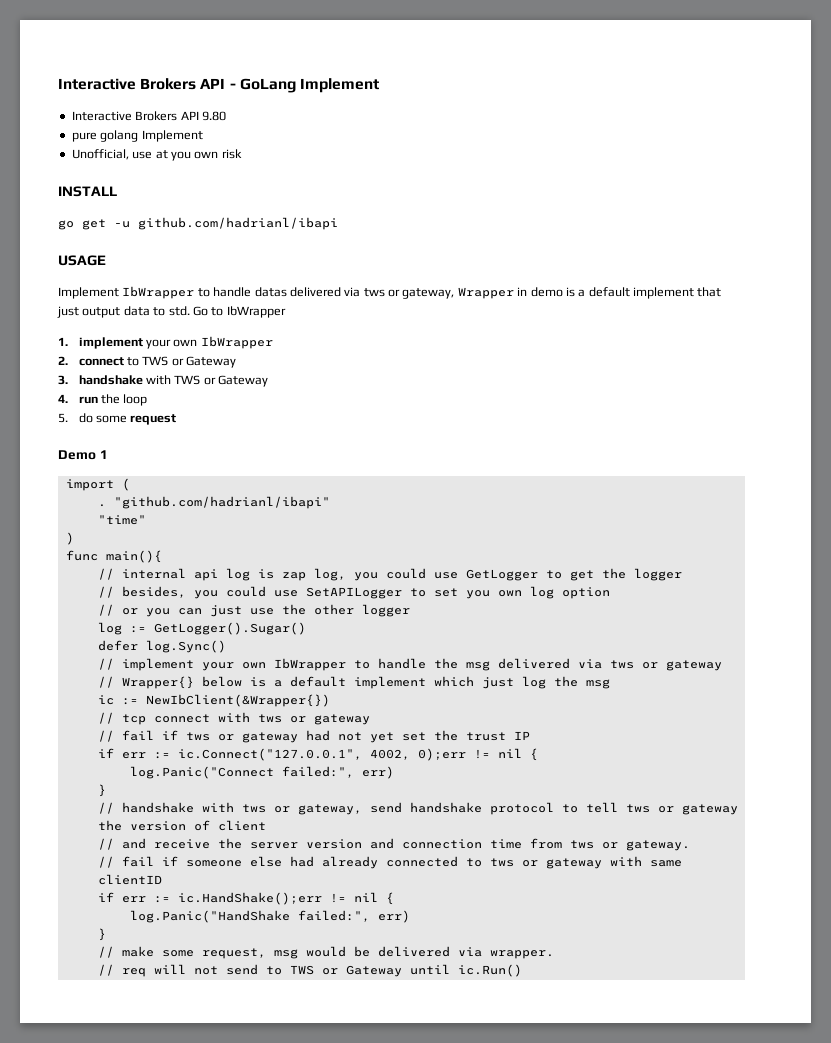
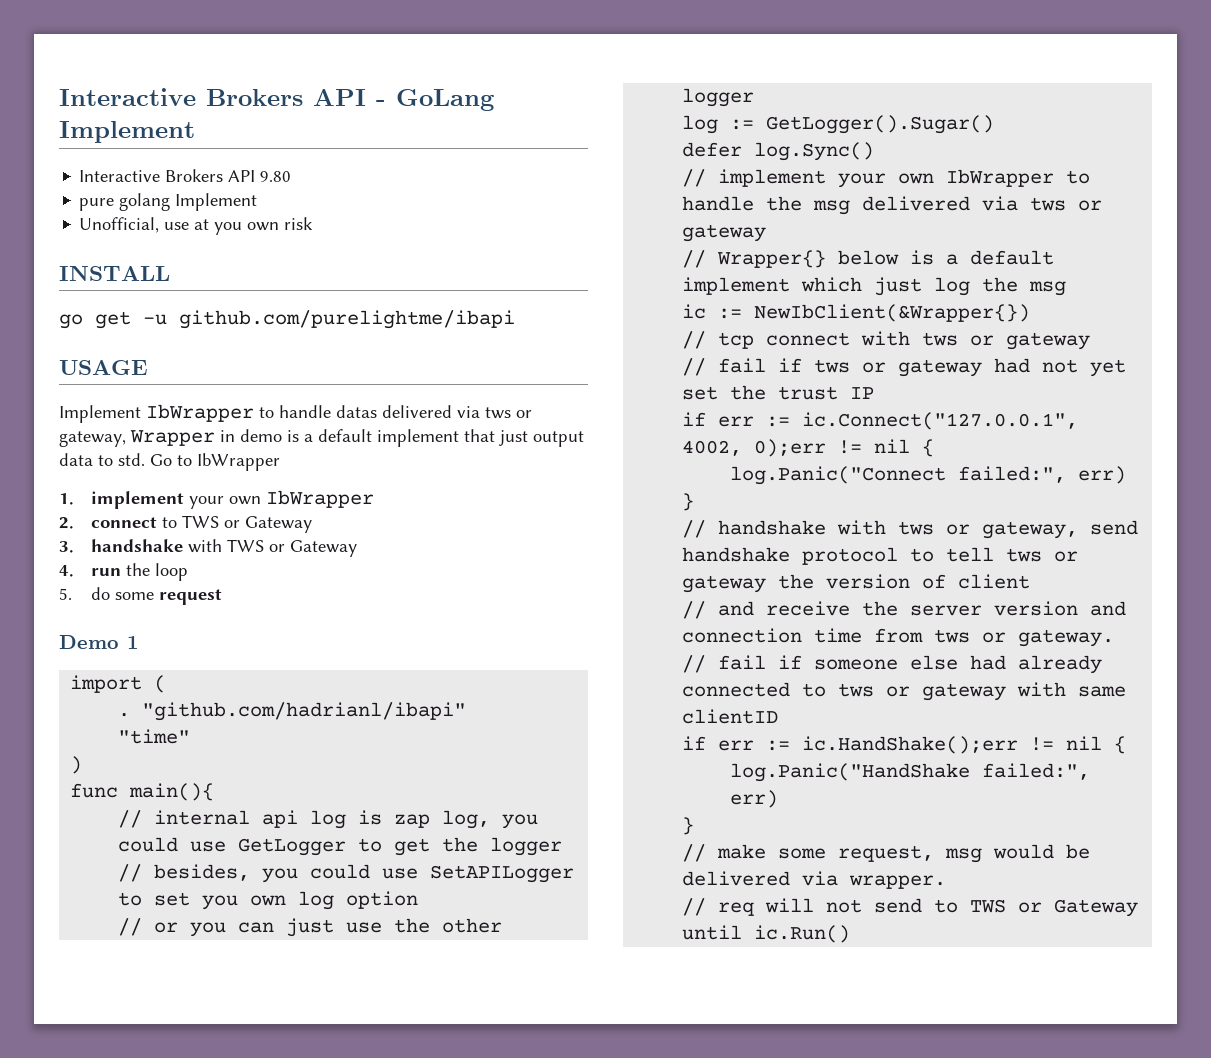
[138,217,338,230] github.com/hadrianl/ibapi -> [179,310,515,329] github.com/purelightme/ibapi

